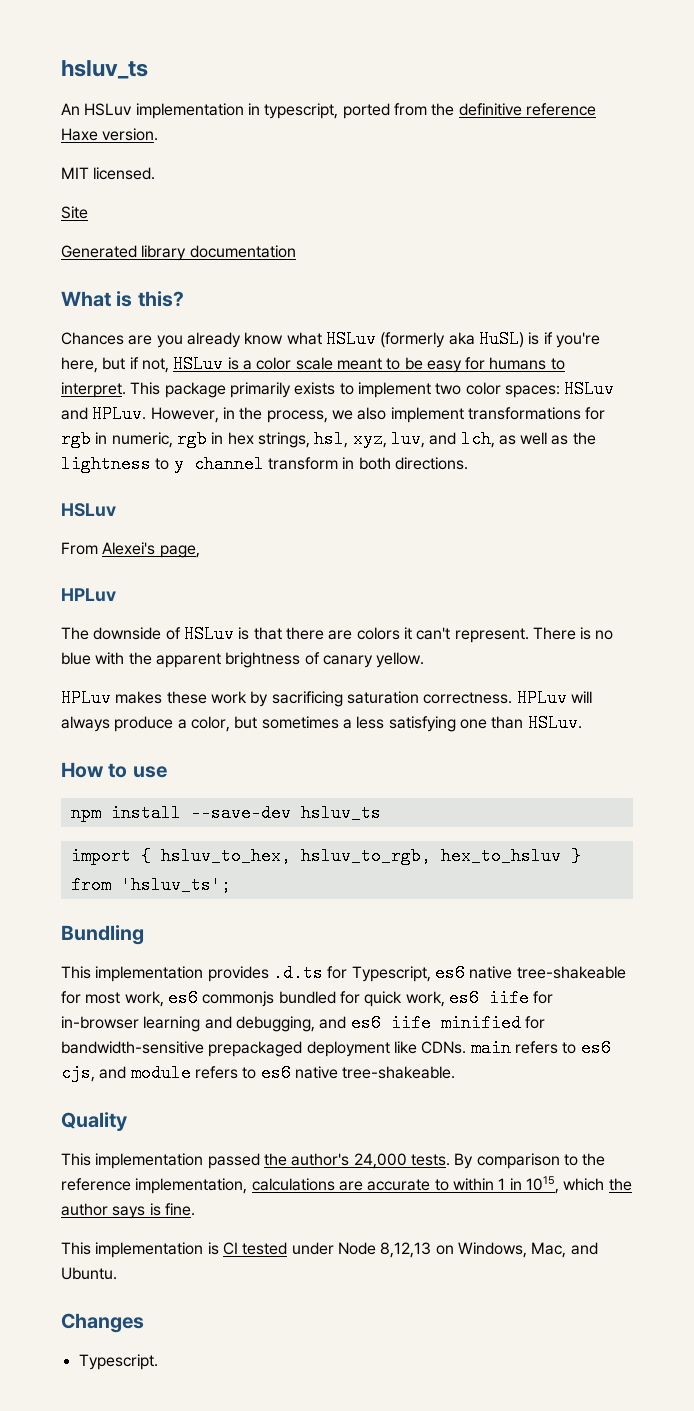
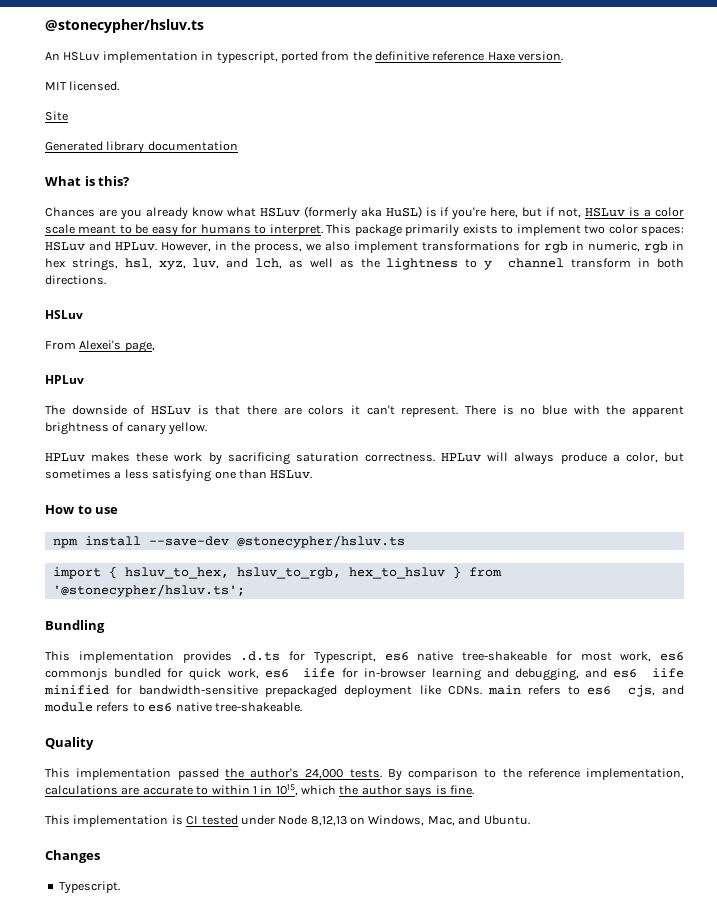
[61,60,148,79] hsluv_ts -> [45,19,204,33] @stonecypher/hsluv.ts
[300,804,381,822] hsluv_ts -> [236,535,405,548] @stonecypher/hsluv.ts
[120,876,231,894] 'hsluv_ts'; -> [52,584,245,597] '@stonecypher/hsluv.ts';

